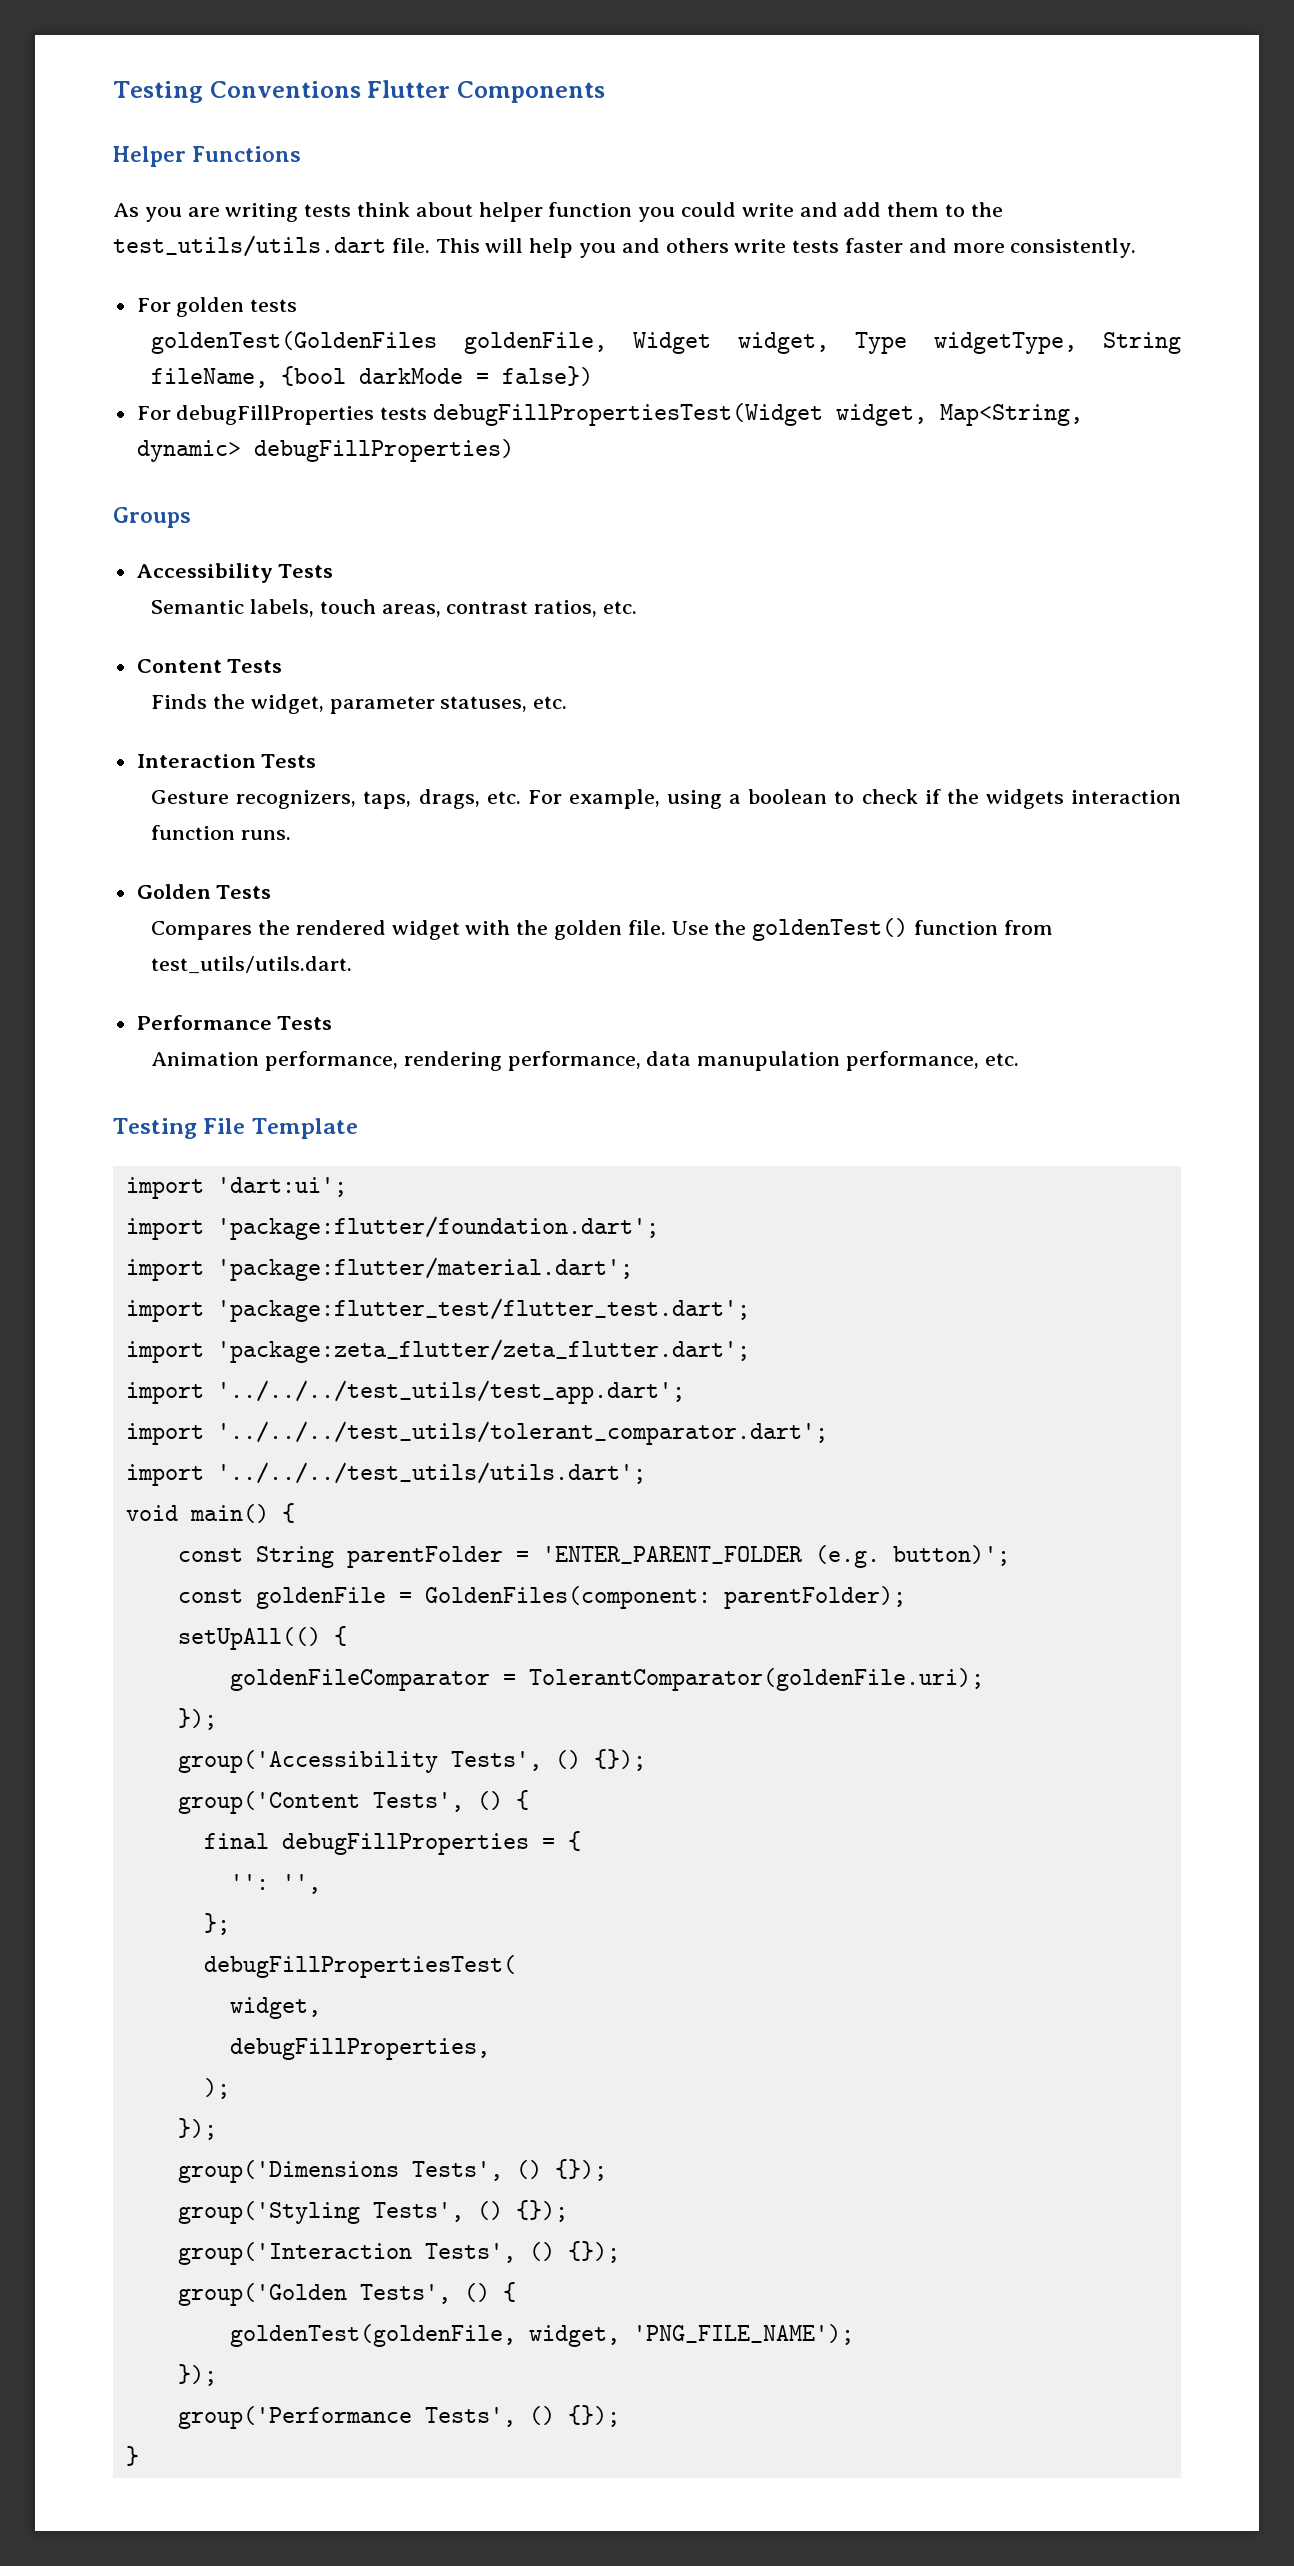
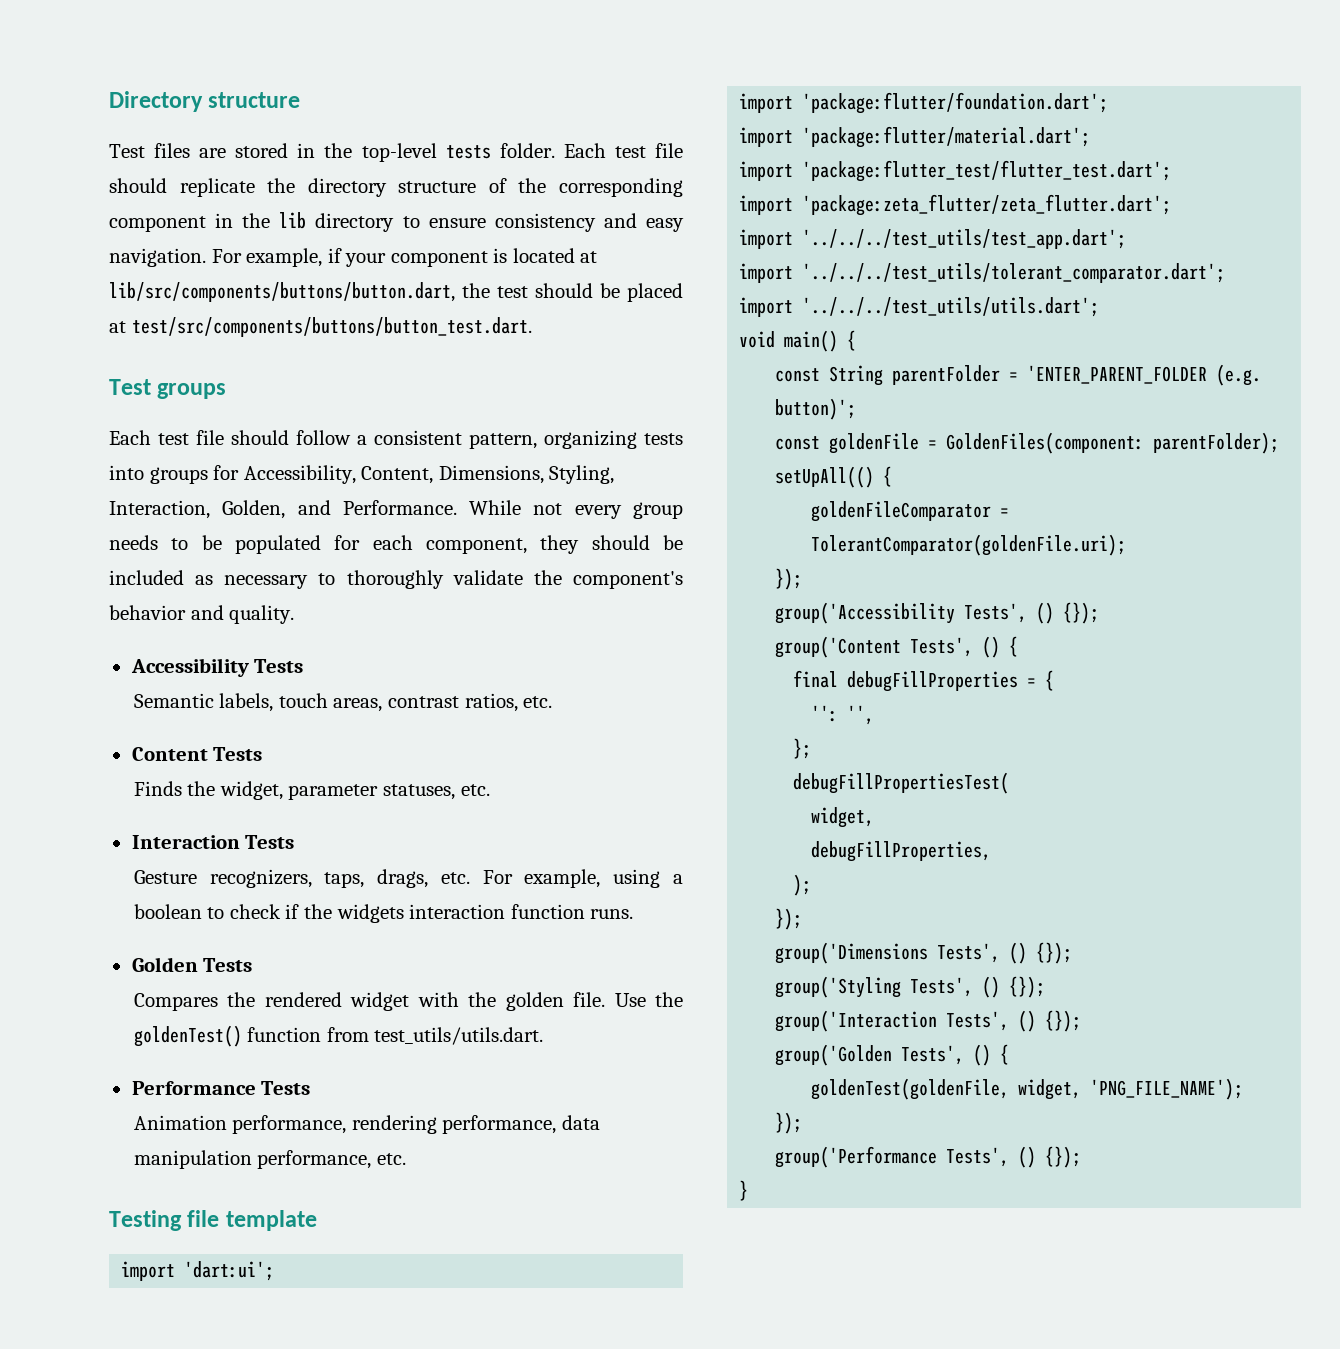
[113,80,606,103] [113,146,302,167] [113,202,1003,222] [113,235,1137,258] [136,297,298,317] [151,331,1181,354] [151,366,594,388] [136,403,1084,426] [136,439,514,462] [113,507,191,528] Testing Conventions Flutter Components // Helper Functions // As you are writing tests think about helper function you could write and add them to the test_utils/utils.dart file. This will help you and others write tests faster and more consistently. // For golden tests // goldenTest(GoldenFiles goldenFile, Widget widget, Type widgetType, String fileName, {bool darkMode = false}) // For debugFillProperties tests debugFillPropertiesTest(Widget widget, Map<String, dynamic> debugFillProperties) // Groups -> [109,91,301,112] [109,143,683,162] [109,178,683,197] [109,212,685,232] [109,248,598,267] [109,282,683,302] [109,317,532,337] [109,379,227,399] [109,430,683,449] [109,465,615,484] [109,500,683,519] [109,535,683,554] [109,570,683,589] [109,605,295,624] Directory structure // Test files are stored in the top-level tests folder. Each test file should replicate the directory structure of the corresponding component in the lib directory to ensure consistency and easy navigation. For example, if your component is located at lib/src/components/buttons/button.dart, the test should be placed at test/src/components/buttons/button_test.dart. // Test groups // Each test file should follow a consistent pattern, organizing tests into groups for Accessibility, Content, Dimensions, Styling, Interaction, Golden, and Performance. While not every group needs to be populated for each component, they should be included as necessary to thoroughly validate the component's behavior and quality.
[697,1051,841,1071] manupulation -> [133,1150,252,1169] manipulation
[203,1118,358,1139] File Template -> [187,1210,317,1231] file template

